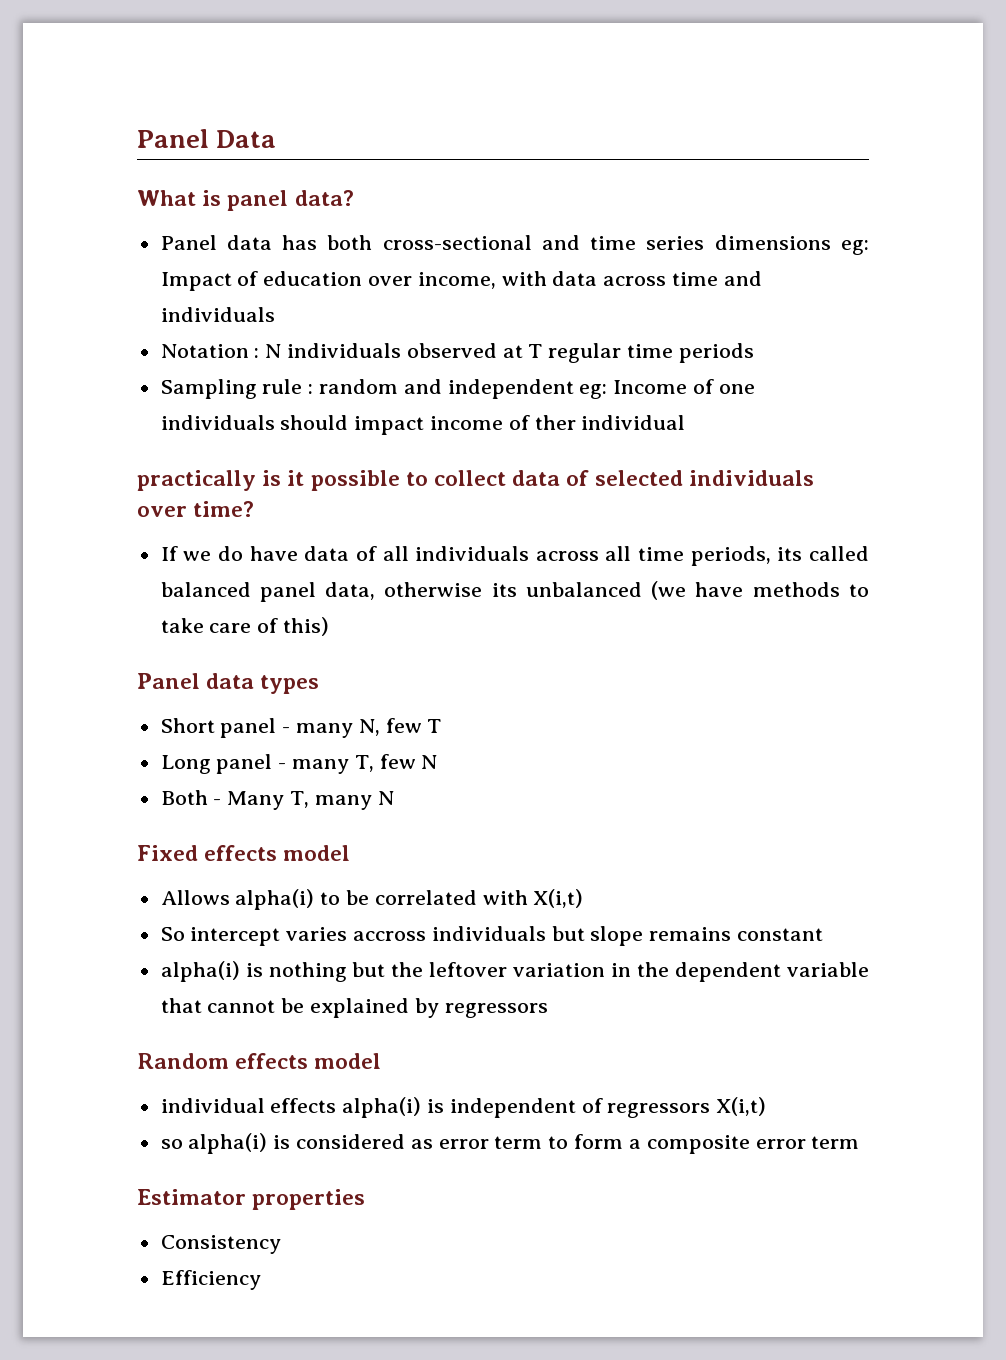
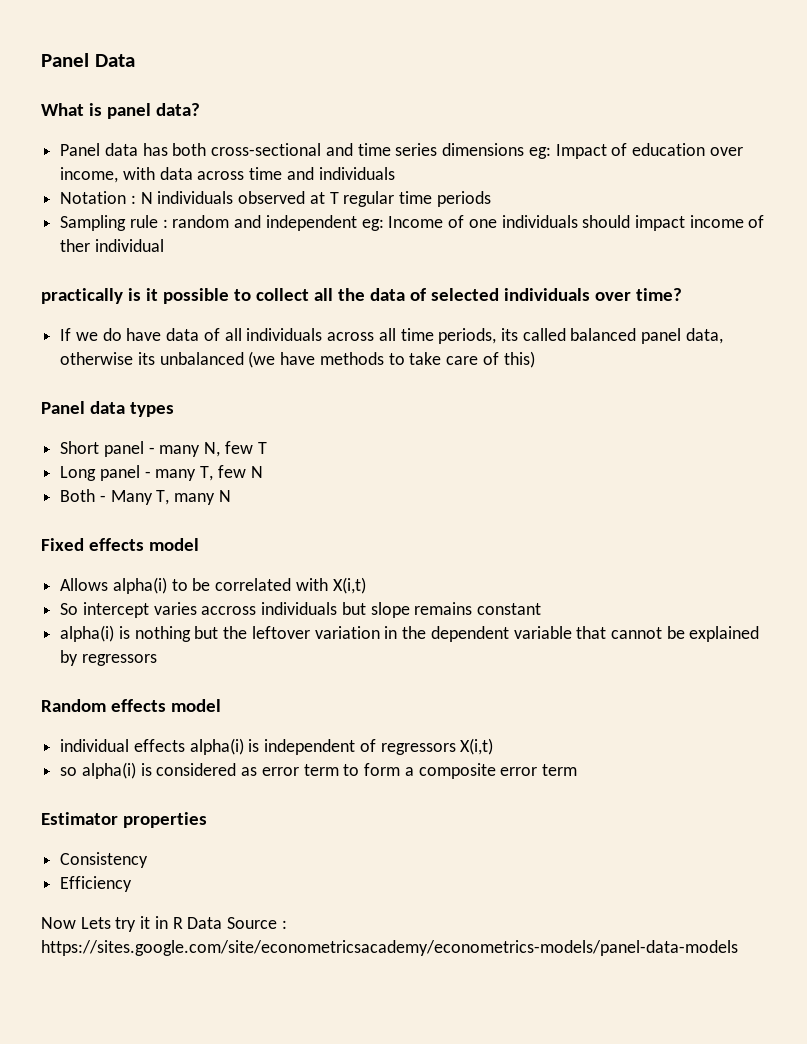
(507, 478) none -> [313,288,365,301] all the
(261, 1280) none -> [41,916,287,932] [41,940,738,956] // Now Lets try it in R Data Source : https://sites.google.com/site/econometricsacademy/econometrics-models/panel-data-models

